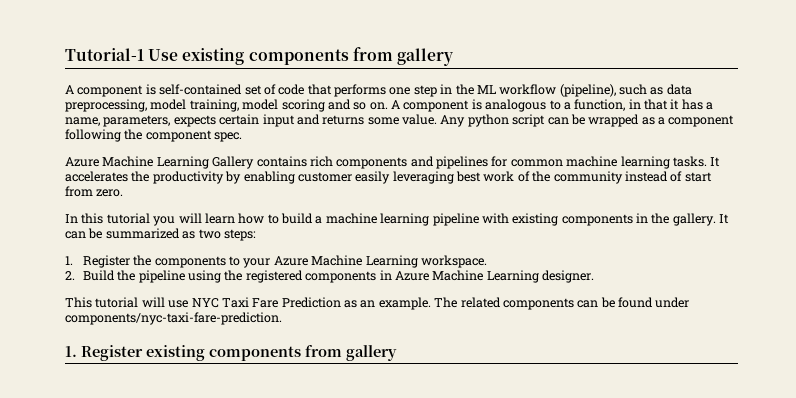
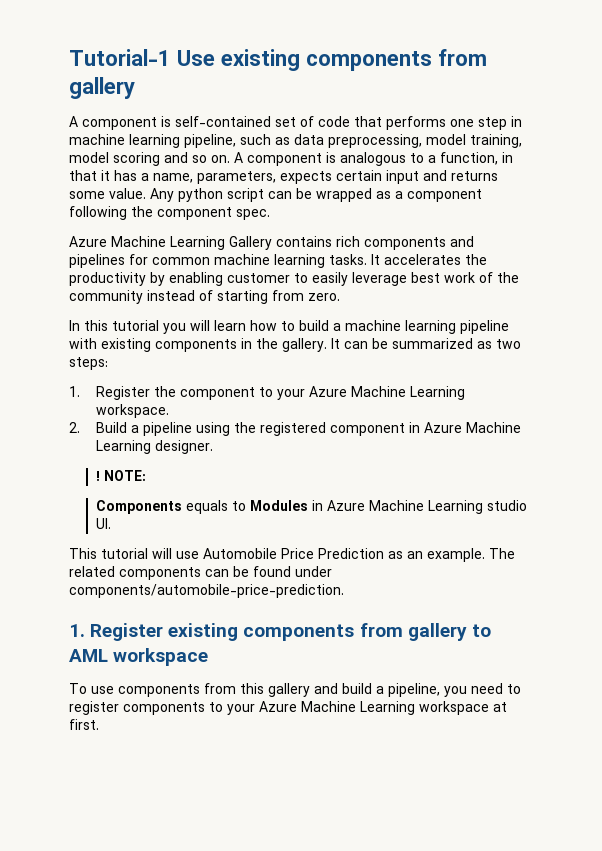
[455,84,616,97] the ML workflow (pipeline), -> [69,134,236,148] machine learning pipeline,
[355,171,454,184] easily leveraging -> [294,272,407,286] to easily leverage
[684,172,712,182] start -> [217,290,268,304] starting
[154,256,226,268] components -> [179,387,255,400] component
[117,270,136,281] the -> [130,425,139,433] a
[305,271,377,283] components -> [329,423,405,436] component
(595, 276) none -> [95,470,146,481] [95,500,527,514] [95,518,111,529] // ! NOTE: // Components equals to Modules in Azure Machine Learning studio UI.
[191,297,279,308] NYC Taxi Fare -> [203,548,314,559] Automobile Price
[65,312,282,325] components/nyc-taxi-fare-prediction. -> [69,584,344,598] components/automobile-price-prediction.
(397, 353) none -> [471,624,491,637] [69,648,209,666] [69,683,521,697] [69,701,507,715] [69,719,99,730] to AML workspace // To use components from this gallery and build a pipeline, you need to register components to your Azure Machine Learning workspace at first.

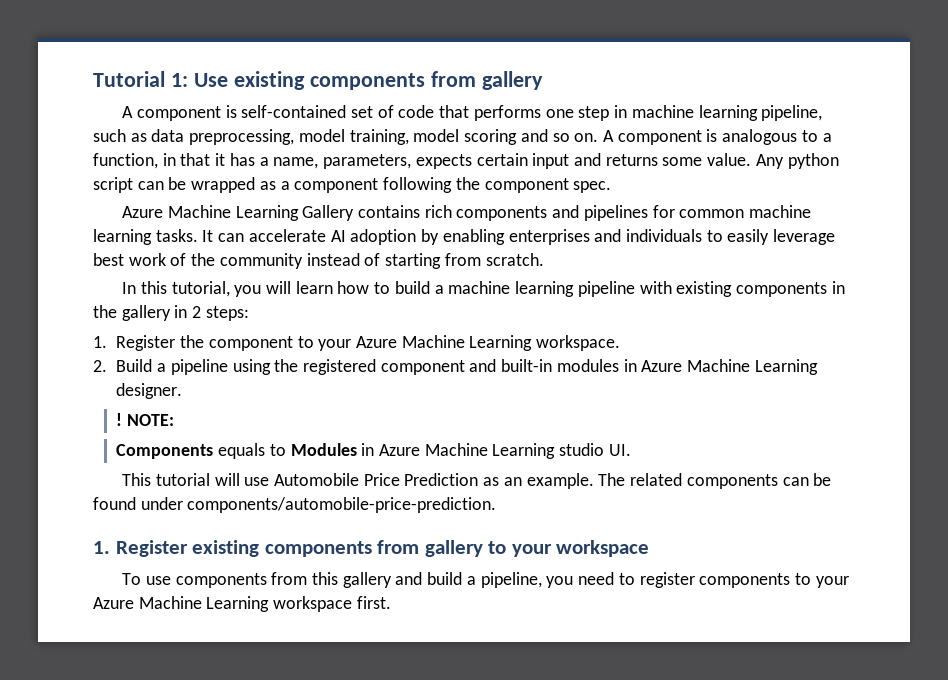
[69,49,171,66] Tutorial-1 -> [93,71,188,87] Tutorial 1:
[384,254,487,265] [69,272,290,286] accelerates the productivity by enabling customer -> [218,229,702,245] can accelerate AI adoption by enabling enterprises and individuals
[308,293,340,301] zero. -> [485,253,544,266] scratch.
[112,320,159,331] tutorial -> [171,281,230,297] tutorial,
[282,338,521,352] gallery. It can be summarized as two -> [121,305,202,321] gallery in 2
(405, 429) none -> [469,359,619,372] and built-in modules
[69,649,108,662] AML -> [511,544,552,557] your
[493,702,507,712] at -> (353, 604) none

